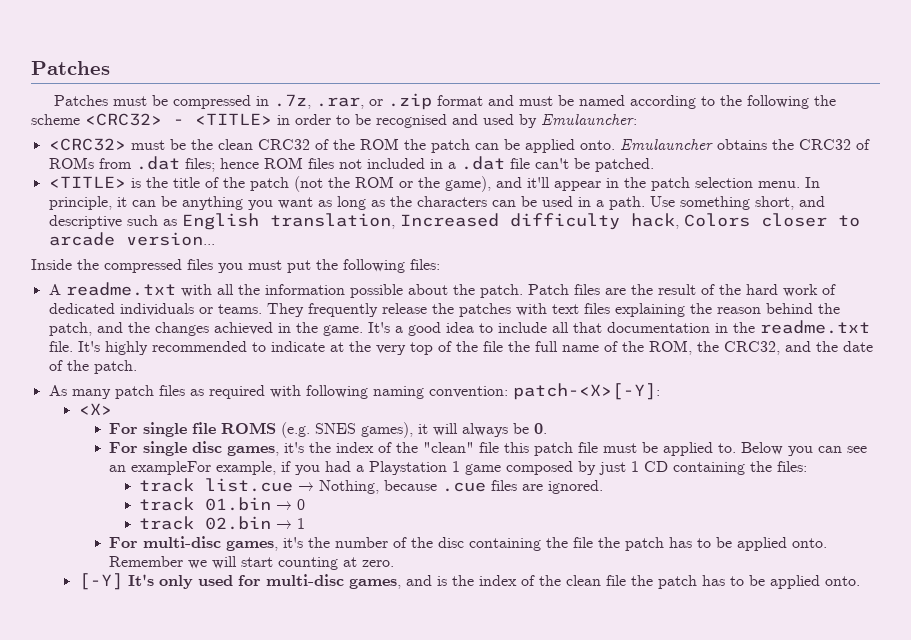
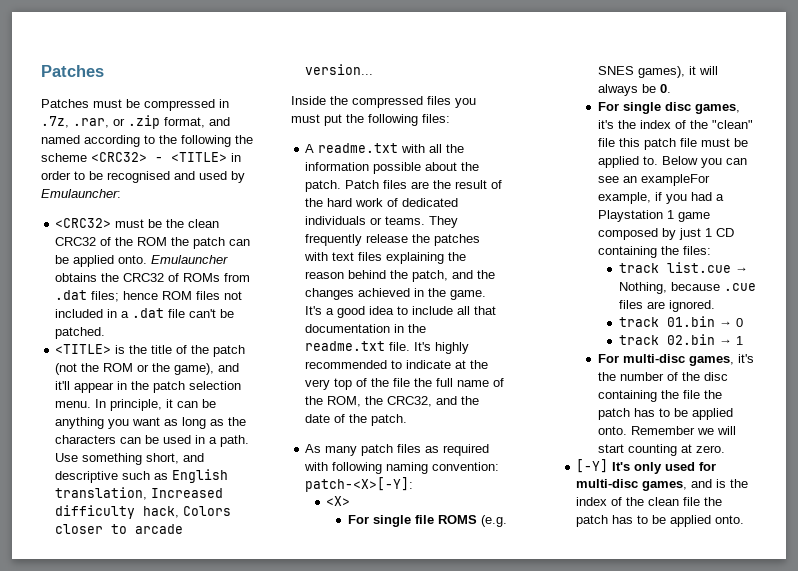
[436,95,574,106] format and must be -> [164,117,230,128] format, and

